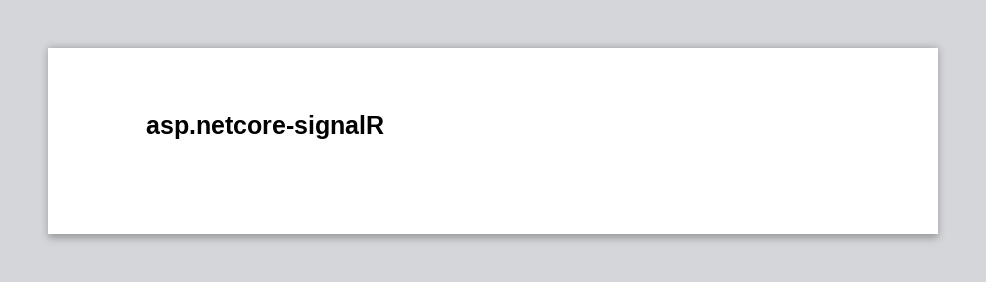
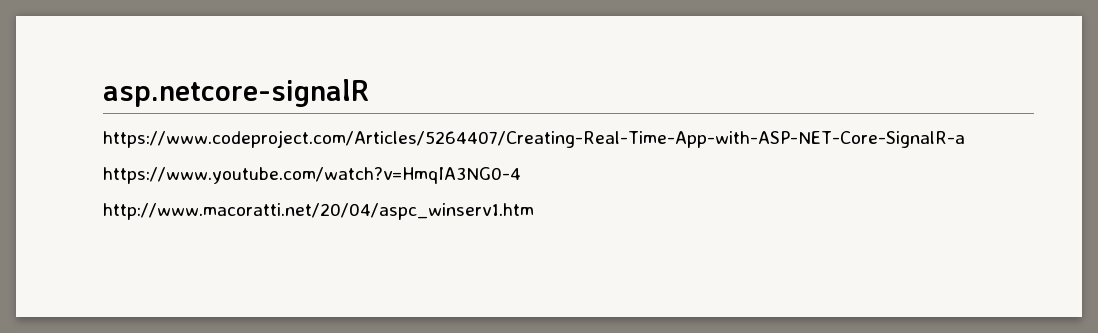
(384, 127) none -> [103,130,965,148] [103,167,521,184] [103,203,534,220] // https://www.codeproject.com/Articles/5264407/Creating-Real-Time-App-with-ASP-NET-Core-SignalR-a // https://www.youtube.com/watch?v=HmqIA3NG0-4 // http://www.macoratti.net/20/04/aspc_winserv1.htm

